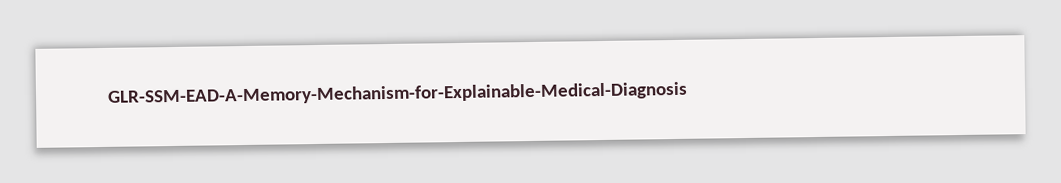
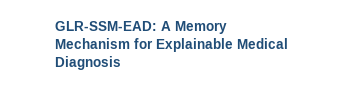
[107,81,688,106] GLR-SSM-EAD-A-Memory-Mechanism-for-Explainable-Medical-Diagnosis -> [55,21,227,34] [55,38,288,52] [55,56,121,70] GLR-SSM-EAD: A Memory Mechanism for Explainable Medical Diagnosis

